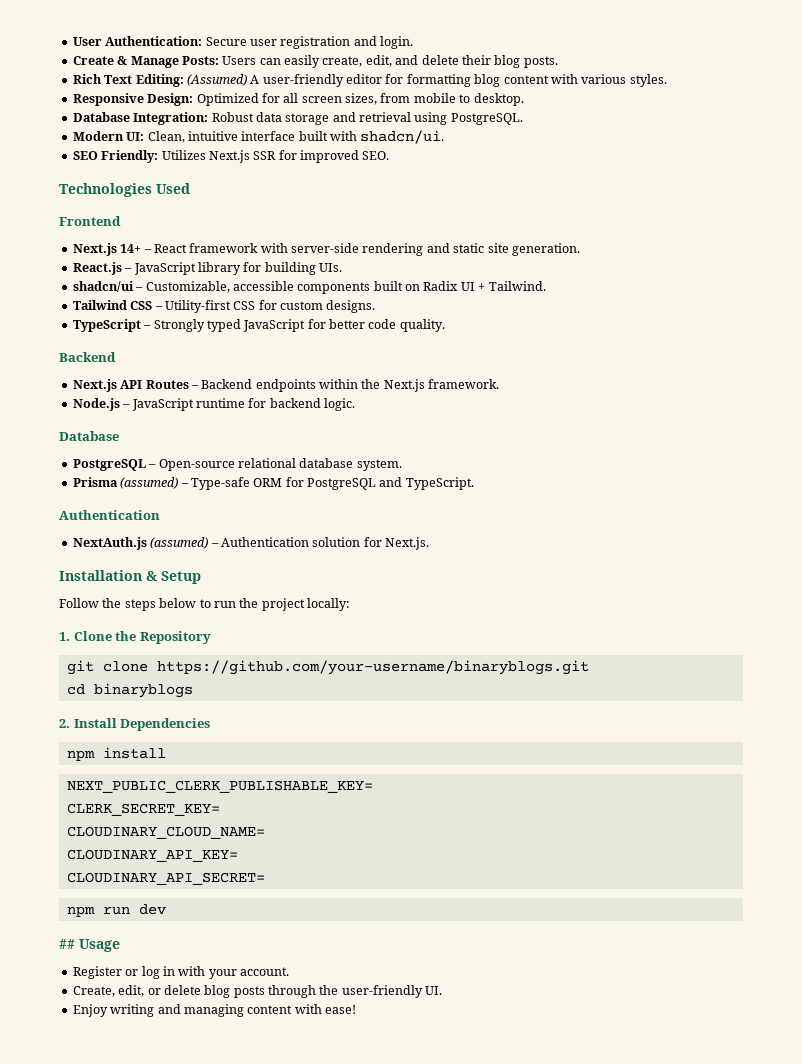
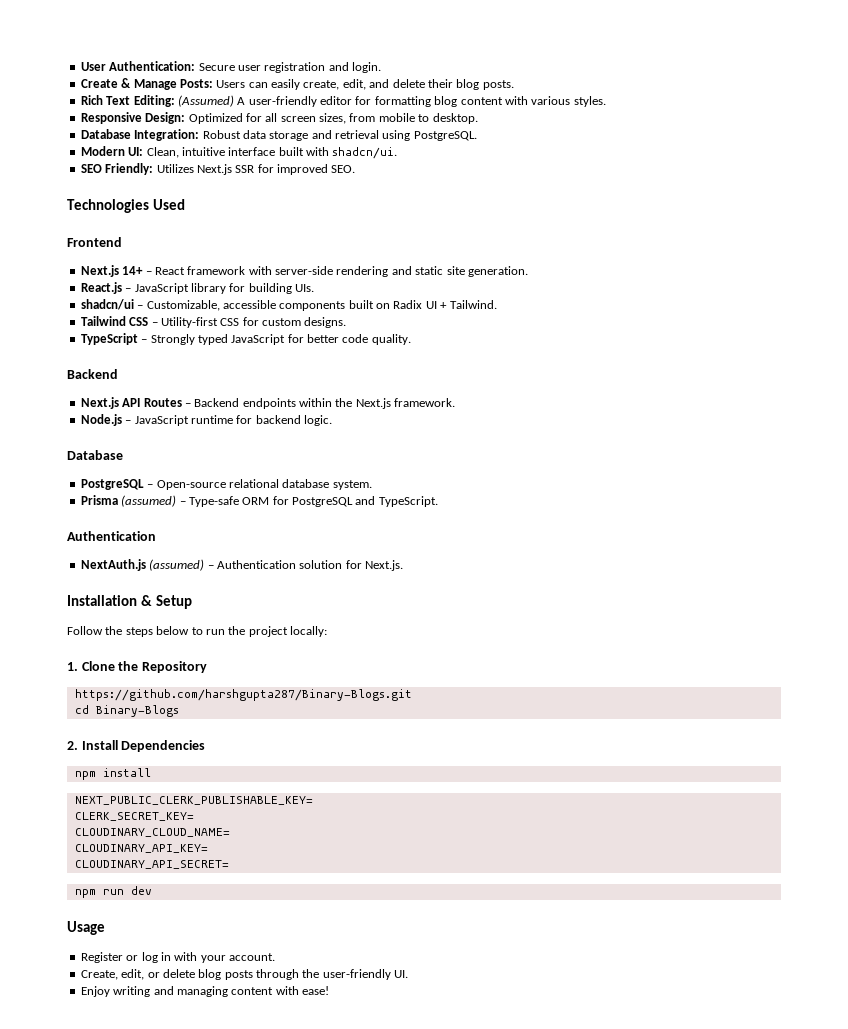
[66,660,589,675] git clone https://github.com/your-username/binaryblogs.git -> [74,689,412,701] https://github.com/harshgupta287/Binary-Blogs.git
[93,683,193,698] binaryblogs -> [95,705,179,717] Binary-Blogs
[59,939,75,949] ## -> (152, 890) none

